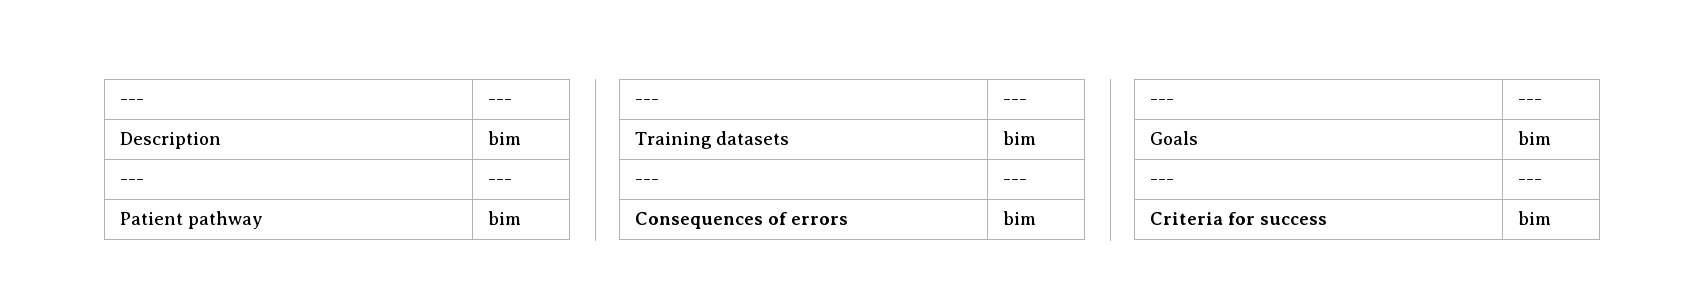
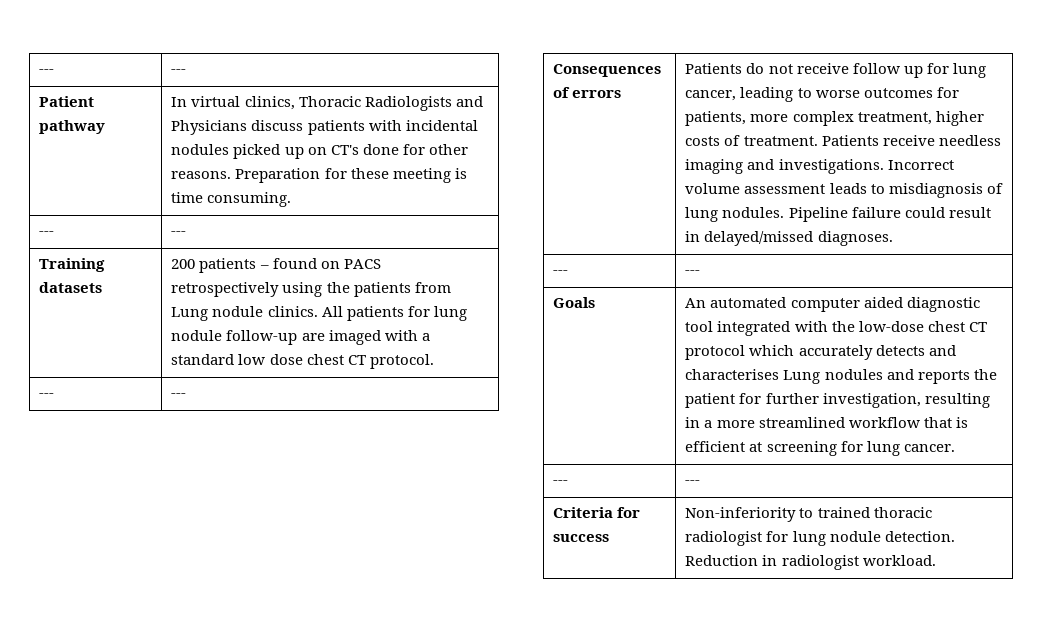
[119,99,144,105] [487,99,512,105] [119,132,221,149] [487,131,521,145] [119,179,144,185] [487,179,512,185] [119,211,263,229] [487,211,521,225] [634,99,659,105] [1002,99,1027,105] [634,131,789,149] [1002,131,1036,145] --- | --- // Description | bim // --- | --- // Patient pathway | bim // --- | --- // Training datasets | bim -> [39,69,55,74] [171,69,187,74] [39,96,95,107] [39,120,106,134] [171,96,483,111] [171,120,478,135] [171,144,468,159] [171,168,467,183] [171,192,292,207] [39,231,55,236] [171,231,187,236] [39,258,106,272] [39,282,103,293] [171,258,381,273] [171,282,451,297] [171,306,467,321] [171,330,430,345] [171,354,434,369] --- | --- // Patient pathway | In virtual clinics, Thoracic Radiologists and Physicians discuss patients with incidental nodules picked up on CT's done for other reasons. Preparation for these meeting is time consuming. // --- | --- // Training datasets | 200 patients – found on PACS retrospectively using the patients from Lung nodule clinics. All patients for lung nodule follow-up are imaged with a standard low dose chest CT protocol.
[1002,211,1036,225] [1149,99,1174,105] [1517,99,1542,105] [1149,131,1198,145] [1517,131,1551,145] bim // --- | --- // Goals | bim -> [685,63,986,78] [685,87,959,102] [685,111,984,126] [685,135,1001,146] [685,159,954,174] [685,183,1003,198] [685,207,991,222] [685,231,893,246] [553,270,569,275] [685,270,701,275] [553,297,596,308] [685,297,980,312] [685,321,987,336] [685,345,956,360] [685,369,997,384] [685,393,990,408] [685,417,968,428] [685,441,955,456] Patients do not receive follow up for lung cancer, leading to worse outcomes for patients, more complex treatment, higher costs of treatment. Patients receive needless imaging and investigations. Incorrect volume assessment leads to misdiagnosis of lung nodules. Pipeline failure could result in delayed/missed diagnoses. // --- | --- // Goals | An automated computer aided diagnostic tool integrated with the low-dose chest CT protocol which accurately detects and characterises Lung nodules and reports the patient for further investigation, resulting in a more streamlined workflow that is efficient at screening for lung cancer.
[1517,211,1551,225] bim -> [685,507,932,522] [685,531,955,546] [685,555,936,570] Non-inferiority to trained thoracic radiologist for lung nodule detection. Reduction in radiologist workload.

